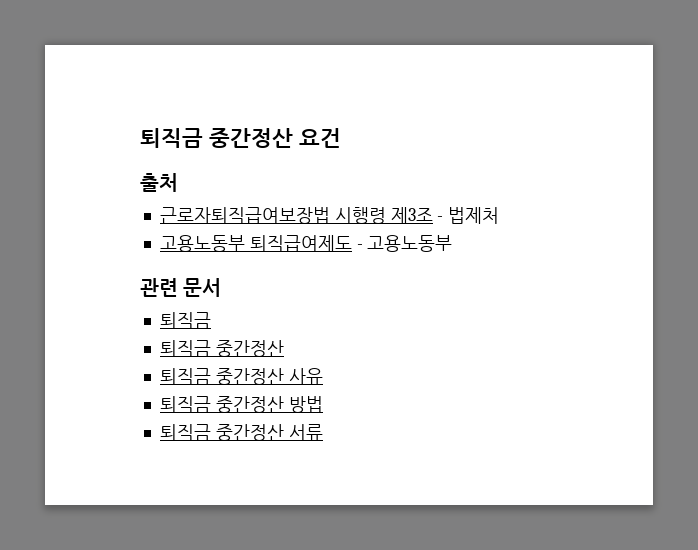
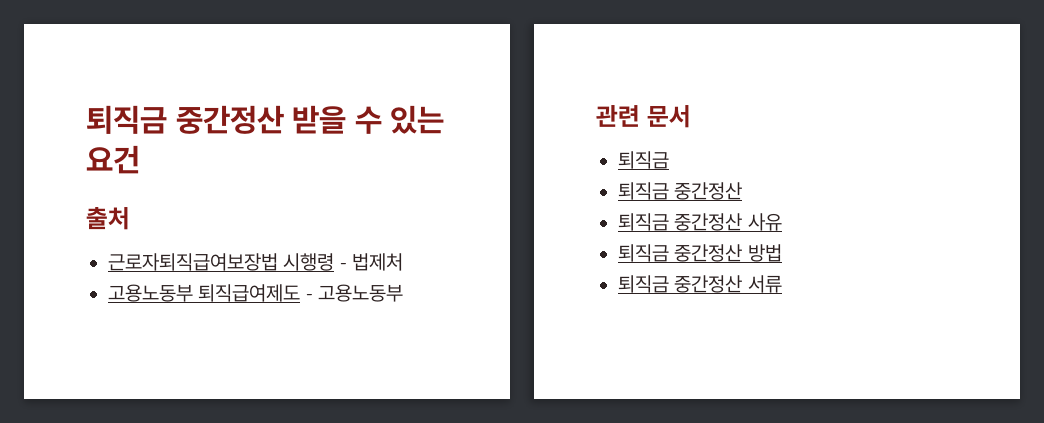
[140,128,293,148] 퇴직금 중간정산 -> [86,105,445,134] 퇴직금 중간정산 받을 수 있는
[390,207,433,224] 제3조 -> (335, 262) none

